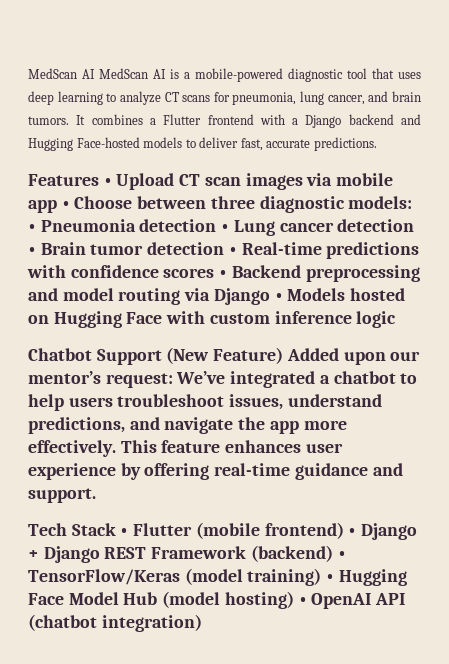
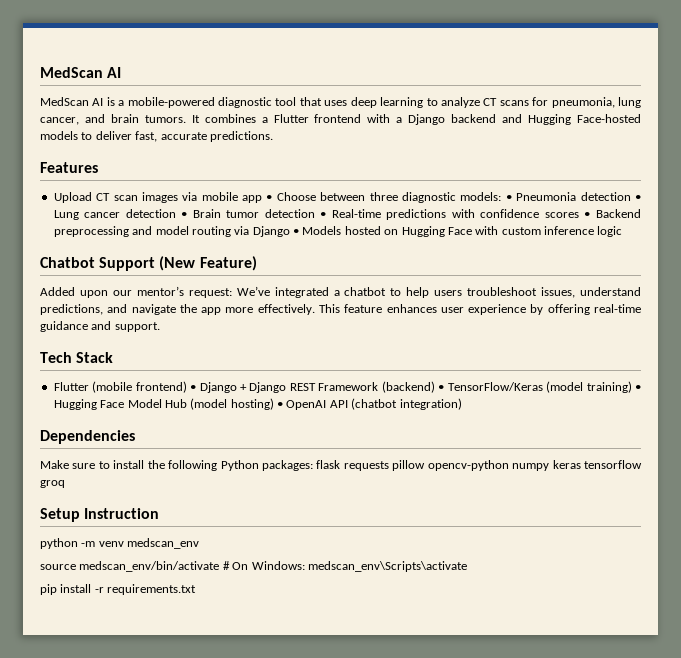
[28,68,95,79] MedScan AI -> [40,67,122,78] MedScan AI //
[103,178,112,186] • -> (98, 167) //
(284, 355) none -> (257, 263) //
[120,528,129,536] • -> (114, 357) //
(202, 623) none -> [40,430,135,444] [40,460,643,471] [40,480,65,488] [40,508,160,522] [40,538,200,549] [40,561,467,572] [40,584,197,595] // Dependencies // Make sure to install the following Python packages: flask requests pillow opencv-python numpy keras tensorflow groq // Setup Instruction // python -m venv medscan_env // source medscan_env/bin/activate # On Windows: medscan_env\Scripts\activate // pip install -r requirements.txt

